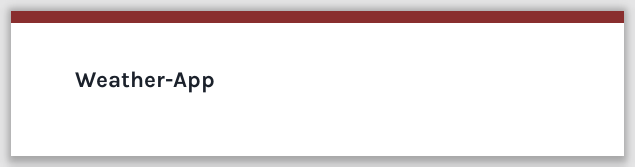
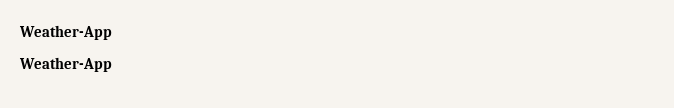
[75,71,215,93] Weather-App -> [19,25,112,40] [19,57,112,72] Weather-App // Weather-App

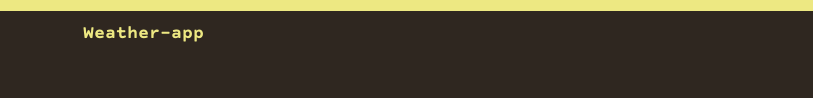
[19,25,112,40] [19,57,112,72] Weather-App // Weather-App -> [83,26,204,42] Weather-app

